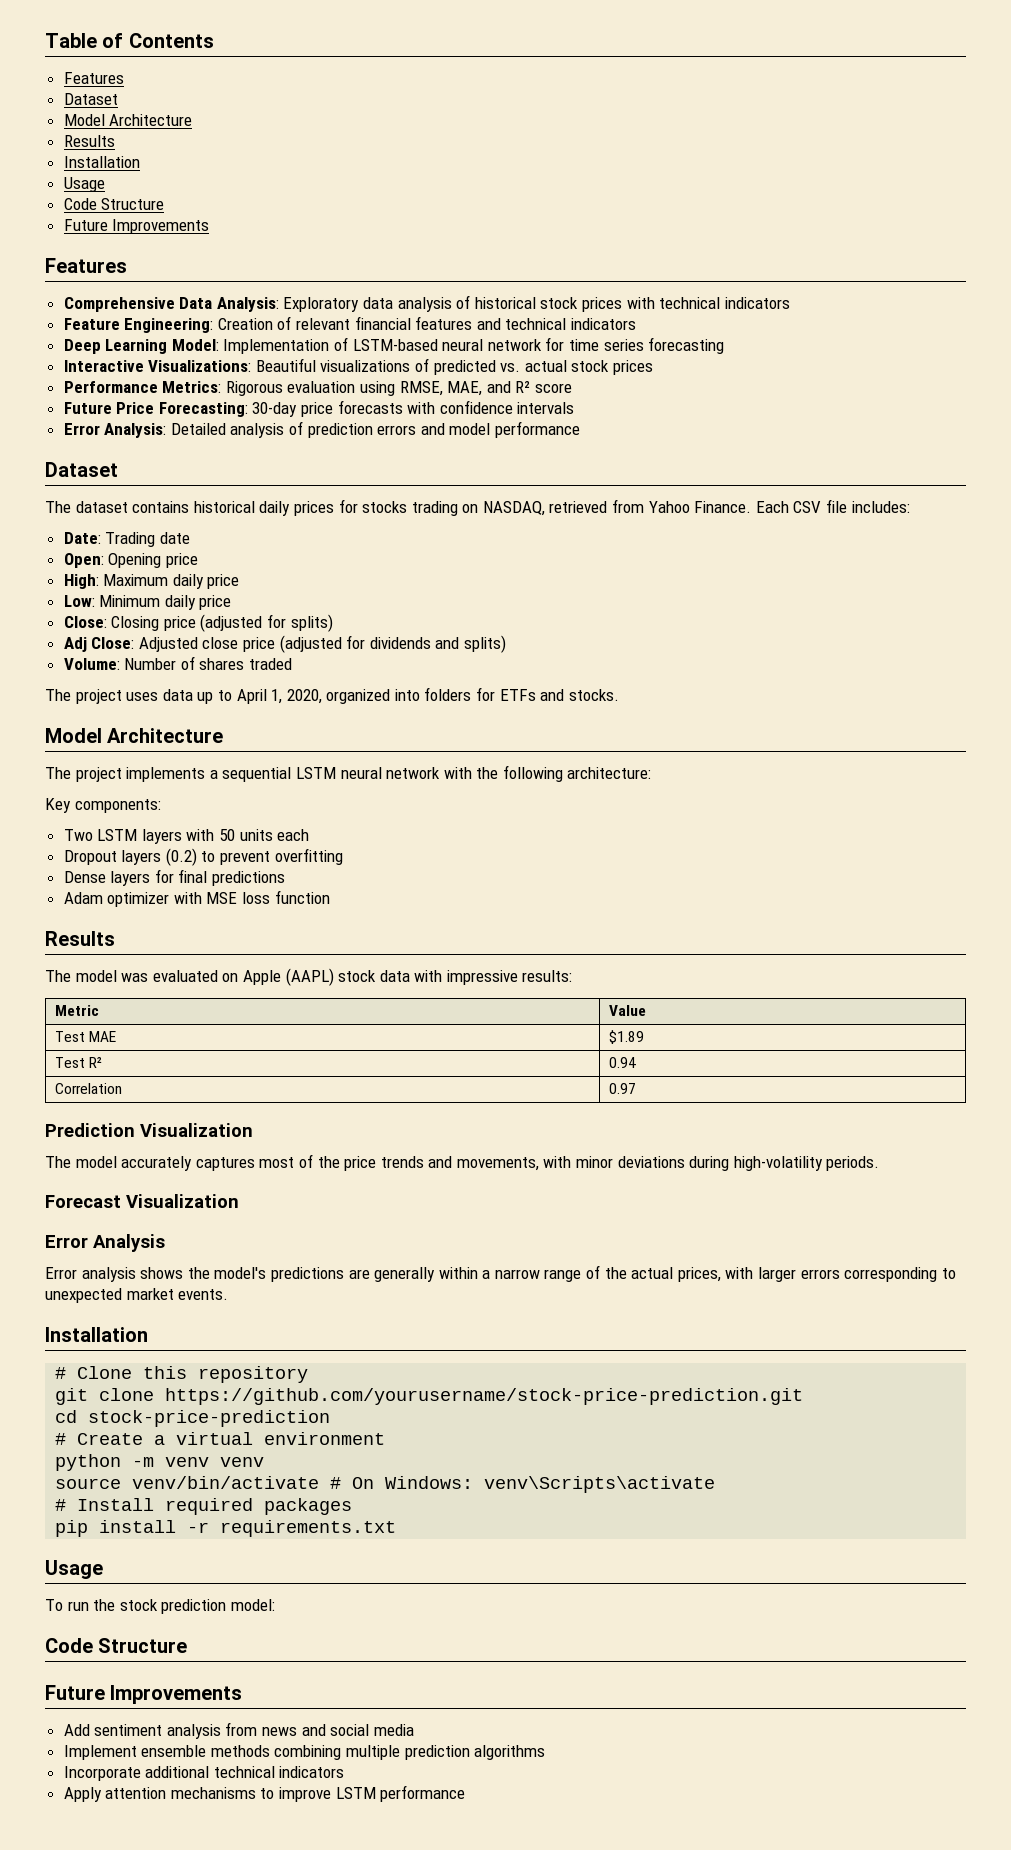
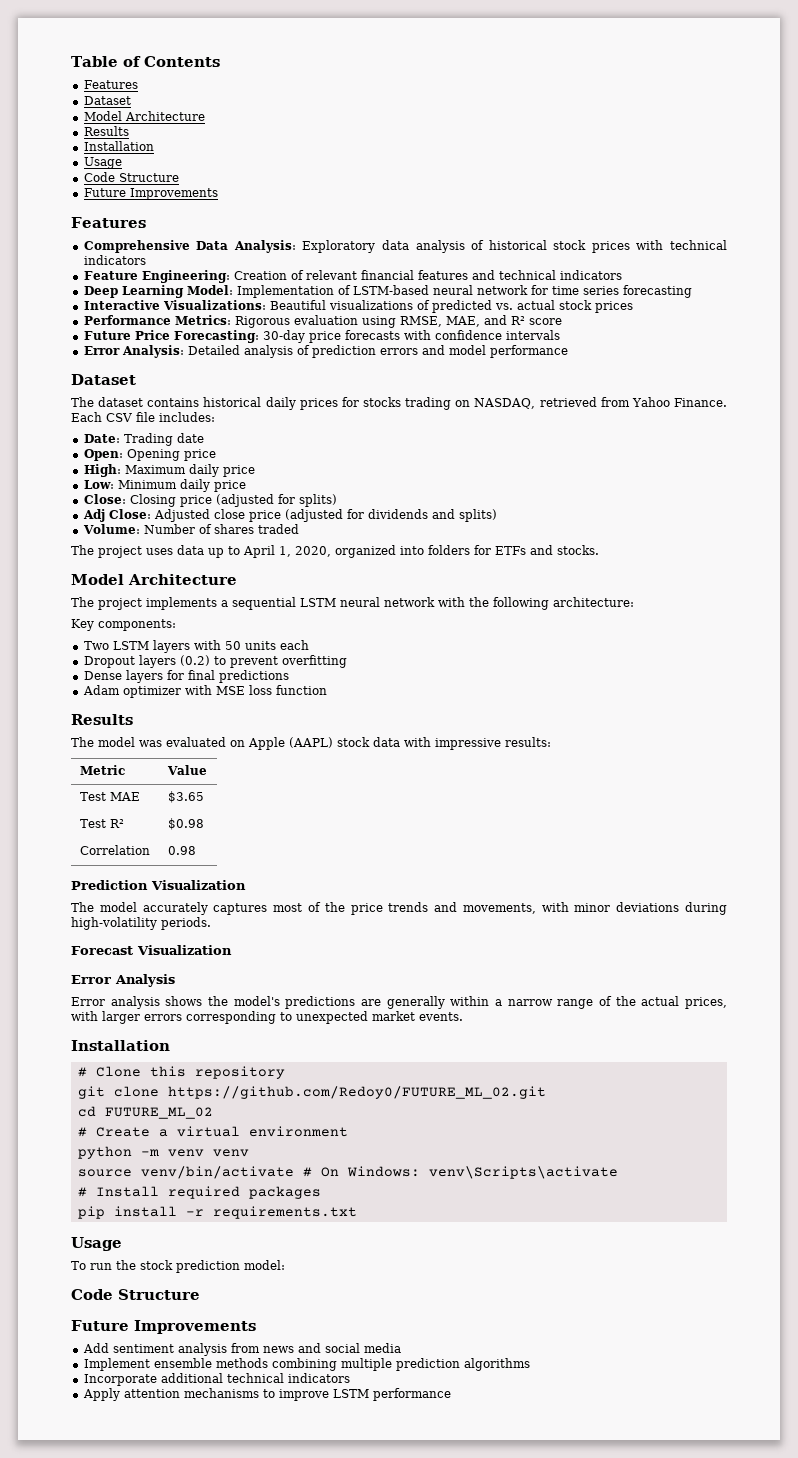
[609,1030,645,1044] $1.89 -> [167,791,204,803] $3.65
[609,1057,637,1068] 0.94 -> [167,818,204,830] $0.98
[609,1083,637,1094] 0.97 -> [167,846,196,855] 0.98
[165,1388,804,1405] https://github.com/yourusername/stock-price-prediction.git -> [167,1086,546,1099] https://github.com/Redoy0/FUTURE_ML_02.git
[88,1410,331,1427] stock-price-prediction -> [104,1107,213,1119] FUTURE_ML_02

